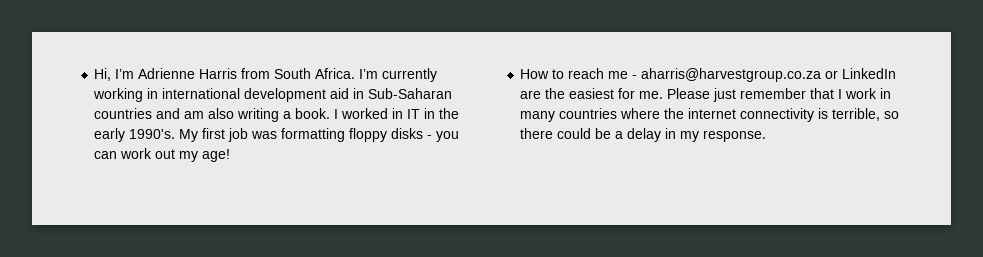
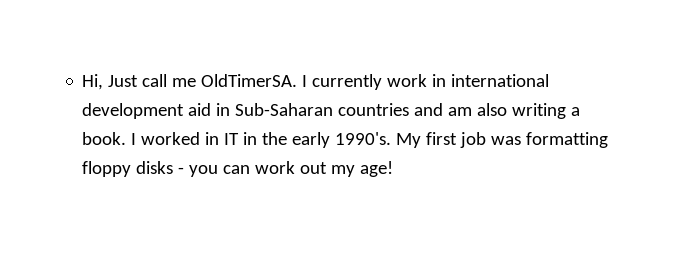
[115,68,438,82] [93,88,144,102] I’m Adrienne Harris from South Africa. I’m currently working -> [108,74,428,90] Just call me OldTimerSA. I currently work
[520,68,897,82] [520,88,892,102] [520,108,900,122] [520,128,767,142] // How to reach me - aharris@harvestgroup.co.za or LinkedIn are the easiest for me. Please just remember that I work in many countries where the internet connectivity is terrible, so there could be a delay in my response. -> (394, 169) none

